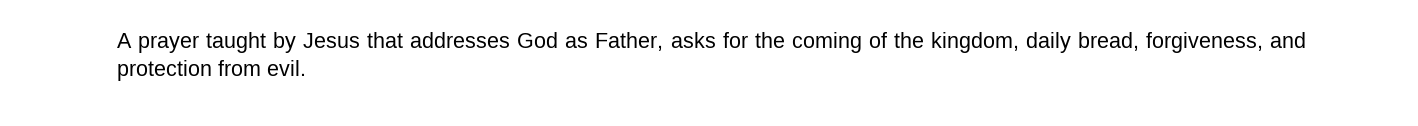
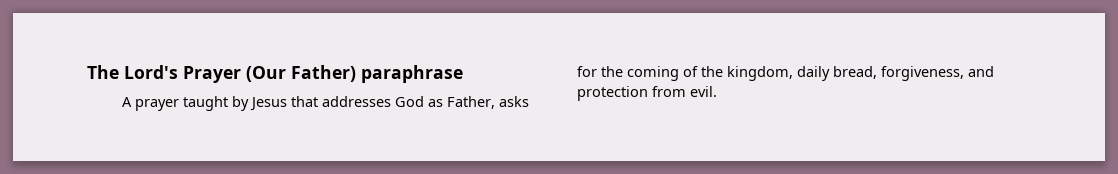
(117, 40) none -> [87,65,463,83] The Lord's Prayer (Our Father) paraphrase //

